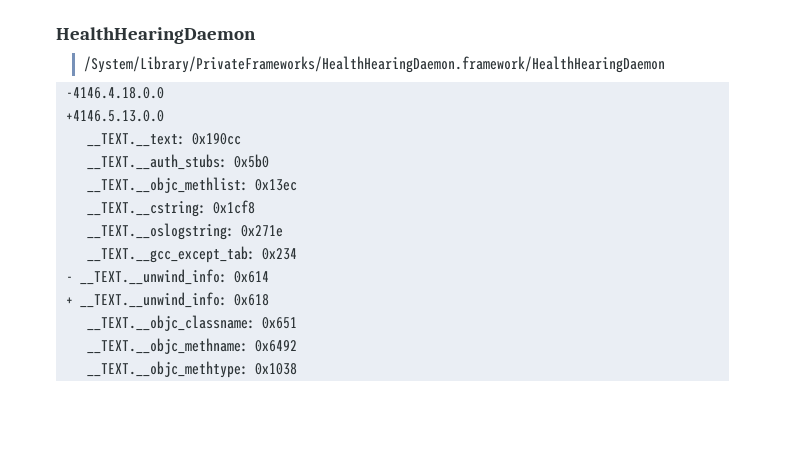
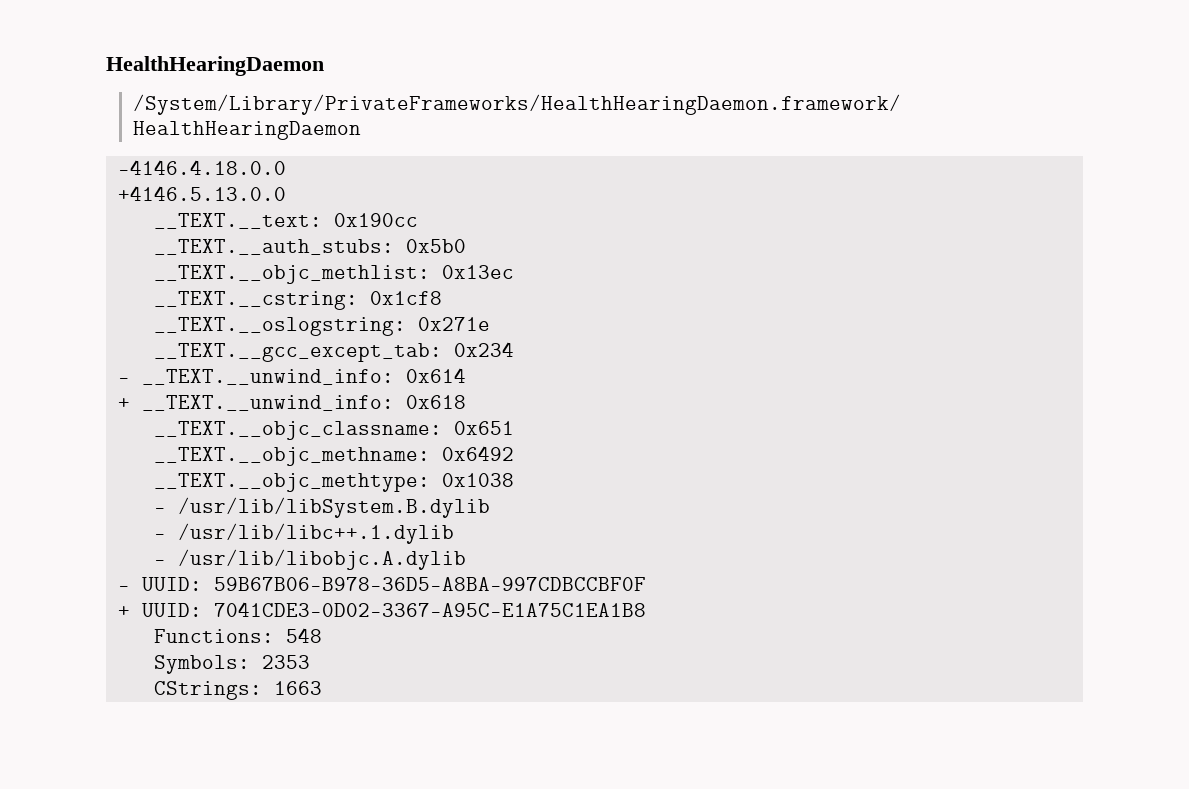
(297, 369) none -> [154,497,490,518] [154,523,454,544] [154,549,466,570] [118,577,646,591] [118,602,646,617] [154,628,322,643] [154,655,310,674] [154,681,322,700] // - /usr/lib/libSystem.B.dylib // - /usr/lib/libc++.1.dylib // - /usr/lib/libobjc.A.dylib // - UUID: 59B67B06-B978-36D5-A8BA-997CDBCCBF0F // + UUID: 7041CDE3-0D02-3367-A95C-E1A75C1EA1B8 // Functions: 548 // Symbols: 2353 // CStrings: 1663

